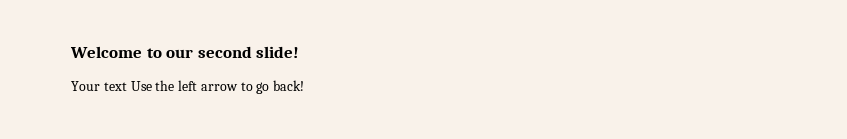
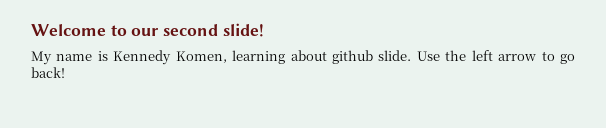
[71,81,127,91] Your text -> [31,50,412,65] My name is Kennedy Komen, learning about github slide.

